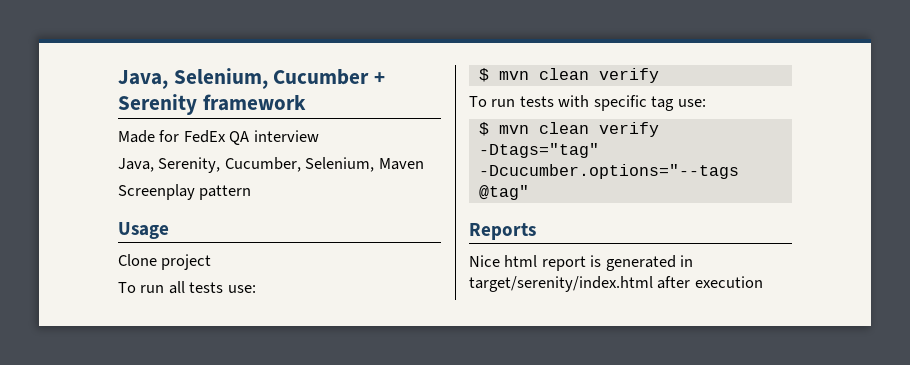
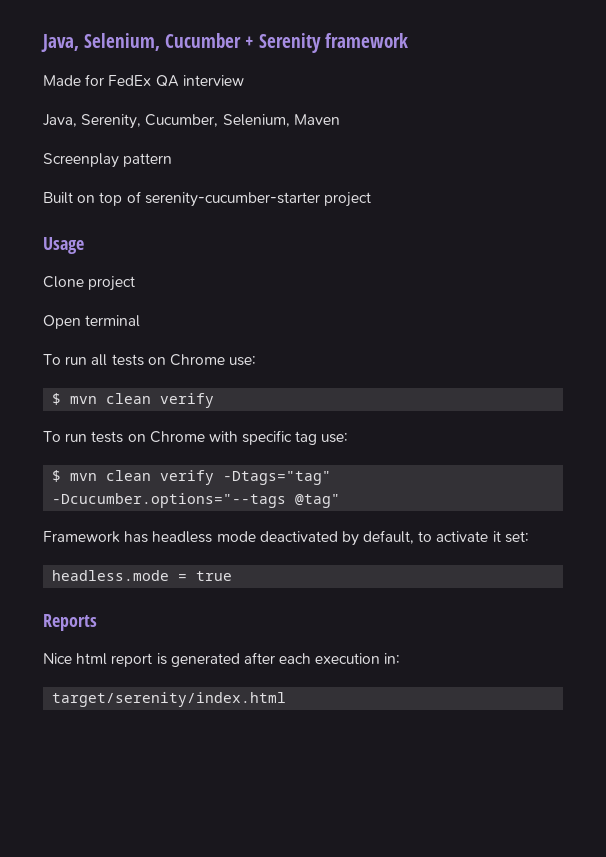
(252, 192) none -> [43,191,371,207] // Built on top of serenity-cucumber-starter project
(212, 262) none -> [43,315,141,329] // Open terminal
(224, 287) none -> [147,354,225,366] on Chrome
(554, 101) none -> [127,431,205,443] on Chrome
(529, 192) none -> [43,530,529,546] [52,570,233,581] // Framework has headless mode deactivated by default, to activate it set: // headless.mode = true
[680,255,694,267] [469,276,763,292] in target/serenity/index.html after execution -> [243,652,401,664] [52,692,287,707] after each execution in: // target/serenity/index.html

